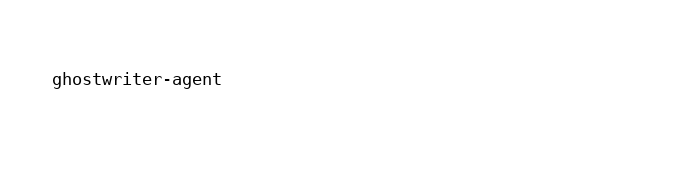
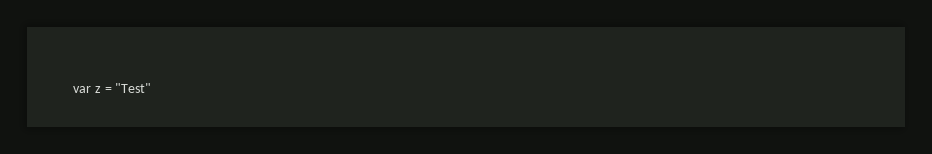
[52,72,222,89] ghostwriter-agent -> [73,83,152,93] var z = "Test"

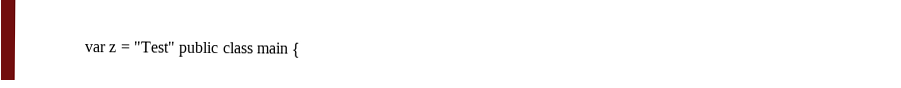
(152, 88) none -> [178,41,302,58] public class main {

